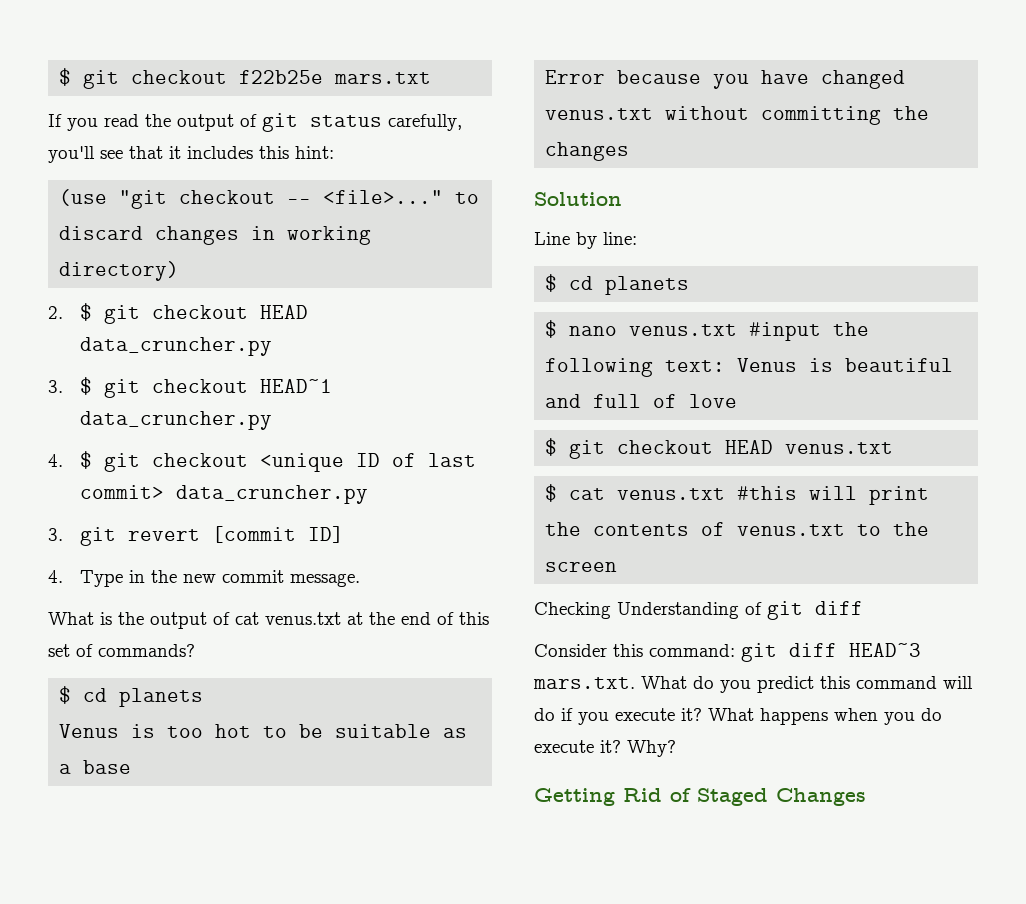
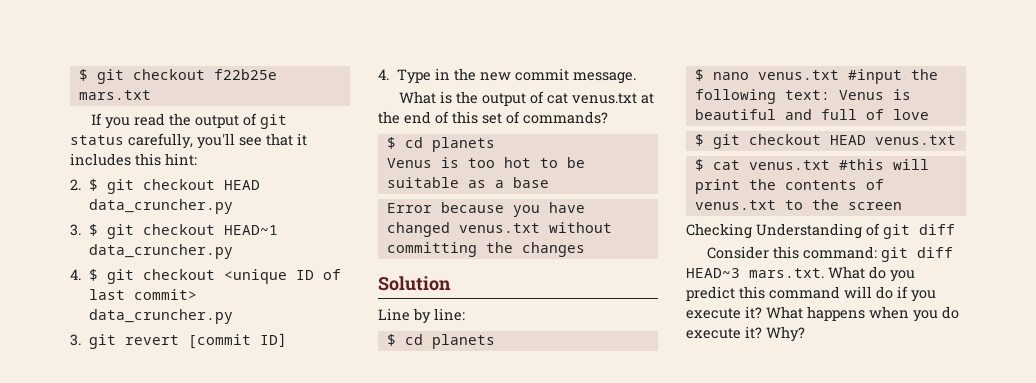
[59,189,480,209] [59,226,372,245] [59,261,180,281] // (use "git checkout -- <file>..." to discard changes in working directory) -> (197, 159) none
[534,788,866,806] // Getting Rid of Staged Changes -> (805, 334) none

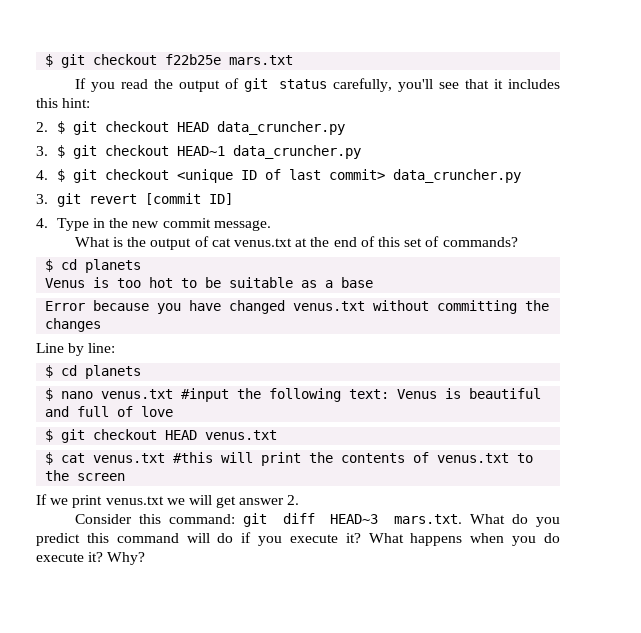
[378,276,451,291] // Solution -> (102, 325) none
[686,223,955,239] Checking Understanding of git diff -> [36,494,300,508] If we print venus.txt we will get answer 2.

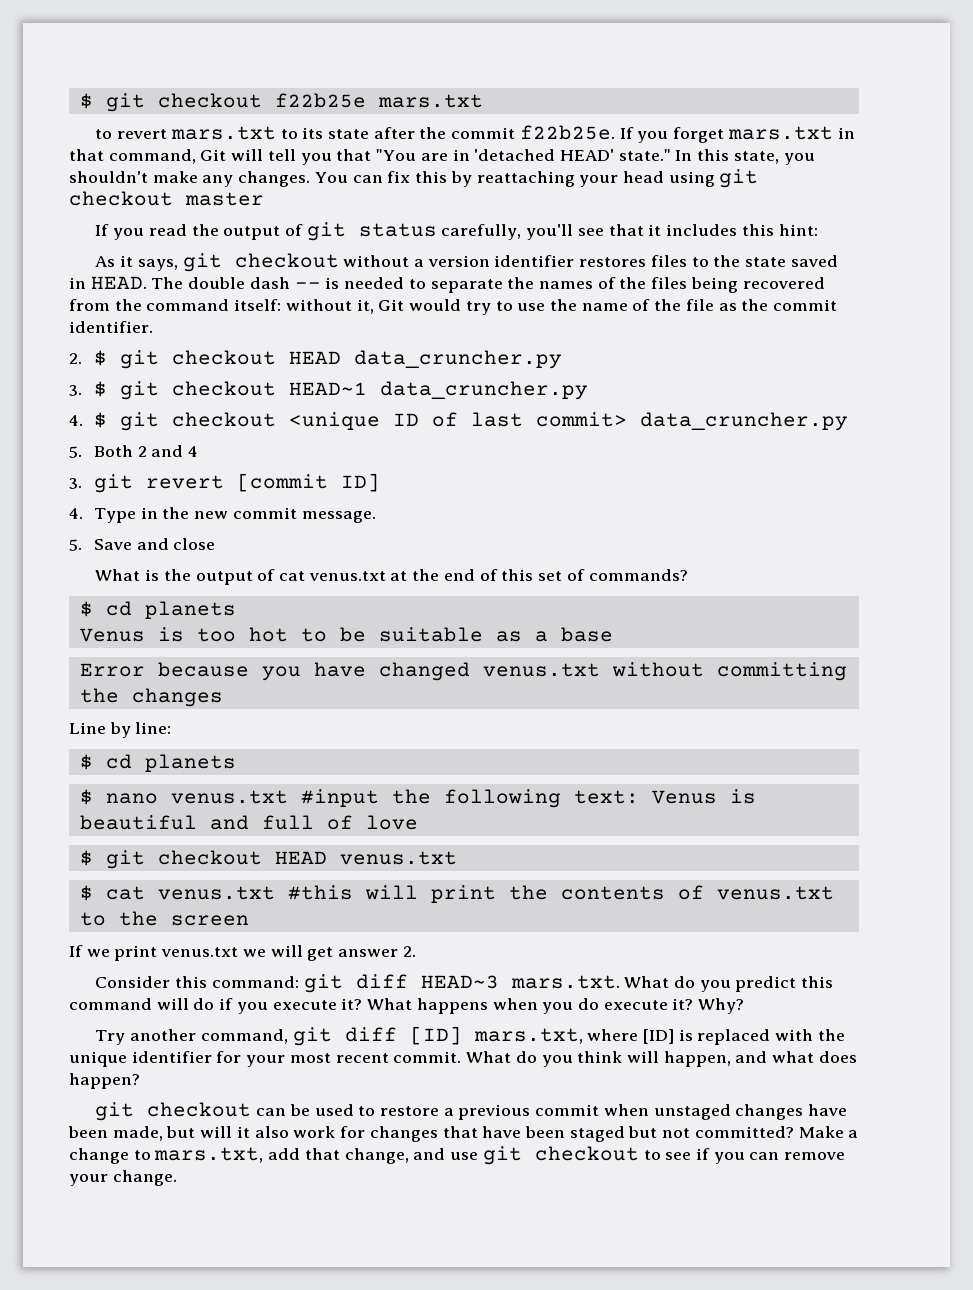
(294, 60) none -> [95,125,855,143] [69,149,815,165] [69,169,759,188] [69,191,264,206] // to revert mars.txt to its state after the commit f22b25e. If you forget mars.txt in that command, Git will tell you that "You are in 'detached HEAD' state." In this state, you shouldn't make any changes. You can fix this by reattaching your head using git checkout master
(91, 103) none -> [95,253,838,272] [69,276,825,293] [69,299,838,315] [69,321,153,333] // As it says, git checkout without a version identifier restores files to the state saved in HEAD. The double dash -- is needed to separate the names of the files being recovered from the command itself: without it, Git would try to use the name of the file as the commit identifier.
(521, 176) none -> [69,445,199,458] // 5. Both 2 and 4
(271, 225) none -> [69,538,216,551] // 5. Save and close
(146, 558) none -> [95,1026,845,1046] [69,1051,857,1067] [69,1073,140,1089] [95,1102,848,1121] [68,1126,859,1142] [69,1146,846,1165] [69,1170,177,1186] // Try another command, git diff [ID] mars.txt, where [ID] is replaced with the unique identifier for your most recent commit. What do you think will happen, and what does happen? // git checkout can be used to restore a previous commit when unstaged changes have been made, but will it also work for changes that have been staged but not committed? Make a change to mars.txt, add that change, and use git checkout to see if you can remove your change.

